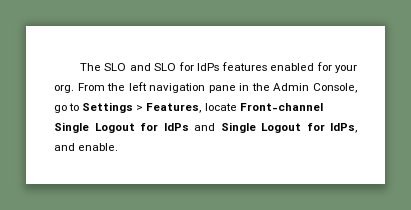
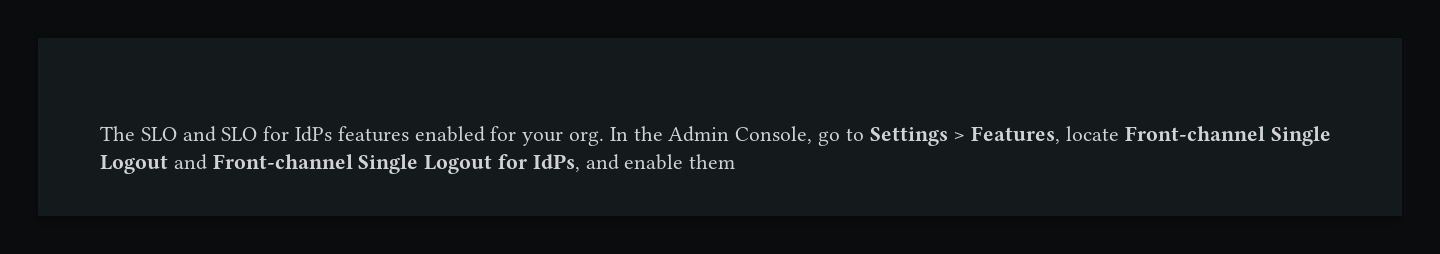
[77,82,250,93] From the left navigation pane in -> [609,127,628,141] In
[140,123,215,131] for IdPs and -> [173,154,353,170] and Front-channel
[78,143,119,151] enable. -> [624,154,736,170] enable them

